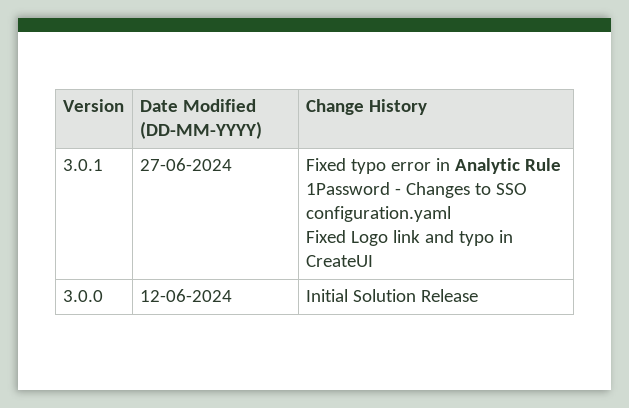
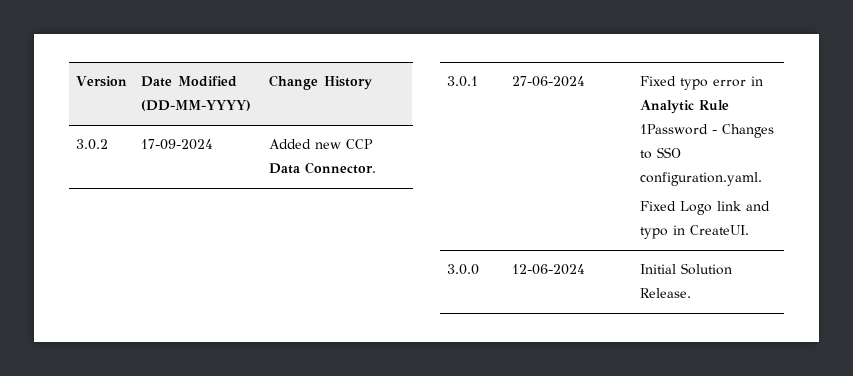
(427, 107) none -> [75,139,108,150] [140,139,213,150] [268,139,373,149] [268,162,376,174] // 3.0.2 | 17-09-2024 | Added new CCP Data Connector.
[305,206,451,222] configuration.yaml -> [639,172,762,186] configuration.yaml.
[305,255,373,267] CreateUI -> [689,225,749,235] CreateUI.
[420,289,478,302] Release -> [639,288,691,298] Release.

